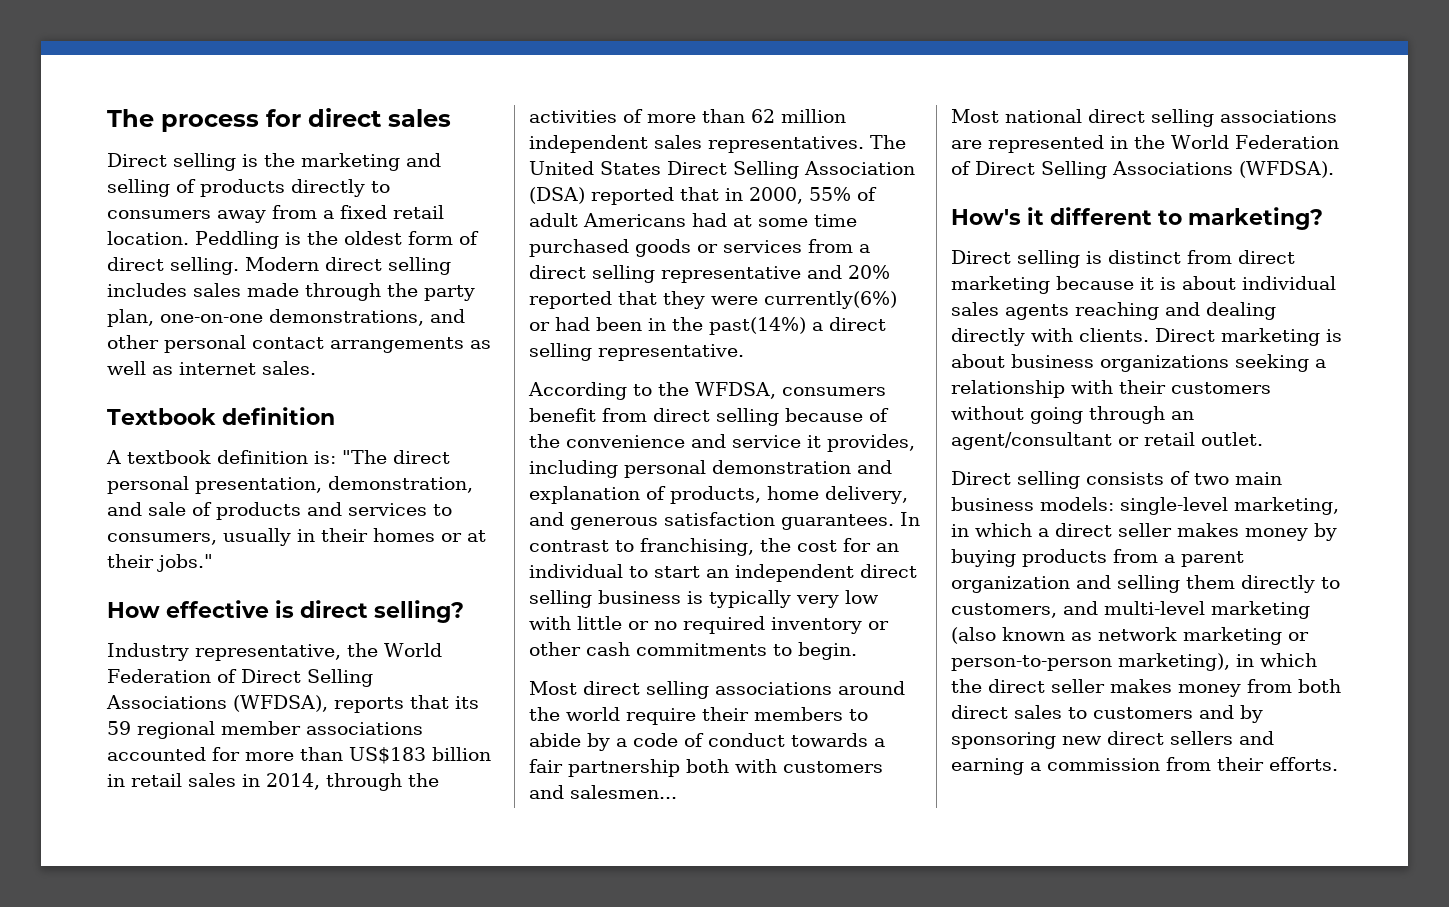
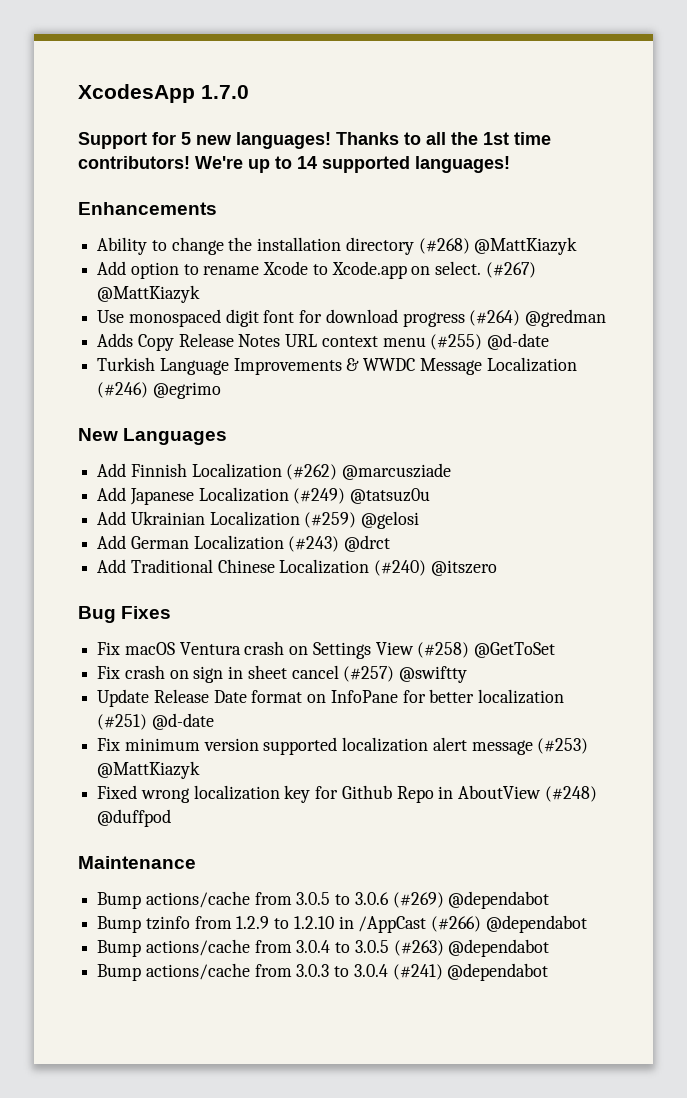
[107,108,451,132] [107,153,441,171] [107,179,390,197] [107,205,444,223] [107,231,479,249] [107,257,451,275] [107,283,475,301] [107,309,465,327] [107,335,491,353] [107,361,316,375] [107,407,335,425] [106,450,450,464] [107,476,473,494] [107,502,452,520] [107,528,486,546] [107,554,213,572] [107,600,464,623] [107,643,442,661] [107,669,373,687] [106,695,479,713] [107,721,423,739] [107,747,491,764] [107,773,439,791] [529,109,846,123] [529,135,906,153] [529,161,915,179] [529,187,877,205] [529,213,857,227] [529,239,870,257] [529,265,890,283] [529,291,897,309] [529,317,886,335] [529,343,744,361] [528,382,886,400] [529,408,889,426] [529,434,915,452] [529,460,892,478] [529,486,908,504] [529,512,920,530] [529,538,899,556] [529,564,917,582] [529,590,879,608] [529,616,889,634] [529,642,857,660] [529,681,905,699] [529,707,868,725] [529,733,885,751] [529,759,883,777] [529,785,677,799] [951,109,1337,127] [951,135,1339,153] [951,161,1334,179] [951,207,1323,230] [951,250,1295,268] [951,276,1336,294] [951,302,1276,320] [951,328,1342,346] [951,354,1326,372] [951,380,1271,398] [951,406,1194,424] [951,432,1263,450] [951,471,1282,489] [951,497,1339,515] [951,523,1337,541] [951,549,1244,567] [951,575,1340,593] [951,601,1310,619] [951,627,1309,645] [951,653,1317,671] [951,679,1341,697] [951,705,1263,723] [951,731,1274,749] [951,757,1338,775] The process for direct sales // Direct selling is the marketing and selling of products directly to consumers away from a fixed retail location. Peddling is the oldest form of direct selling. Modern direct selling includes sales made through the party plan, one-on-one demonstrations, and other personal contact arrangements as well as internet sales. // Textbook definition // A textbook definition is: "The direct personal presentation, demonstration, and sale of products and services to consumers, usually in their homes or at their jobs." // How effective is direct selling? // Industry representative, the World Federation of Direct Selling Associations (WFDSA), reports that its 59 regional member associations accounted for more than US$183 billion in retail sales in 2014, through the activities of more than 62 million independent sales representatives. The United States Direct Selling Association (DSA) reported that in 2000, 55% of adult Americans had at some time purchased goods or services from a direct selling representative and 20% reported that they were currently(6%) or had been in the past(14%) a direct selling representative. // According to the WFDSA, consumers benefit from direct selling because of the convenience and service it provides, including personal demonstration and explanation of products, home delivery, and generous satisfaction guarantees. In contrast to franchising, the cost for an individual to start an independent direct selling business is typically very low with little or no required inventory or other cash commitments to begin. // Most direct selling associations around the world require their members to abide by a code of conduct towards a fair partnership both with customers and salesmen... // Most national direct selling associations are represented in the World Federation of Direct Selling Associations (WFDSA). // How's it different to marketing? // Direct selling is distinct from direct marketing because it is about individual sales agents reaching and dealing directly with clients. Direct marketing is about business organizations seeking a relationship with their customers without going through an agent/consultant or retail outlet. // Direct selling consists of two main business models: single-level marketing, in which a direct seller makes money by buying products from a parent organization and selling them directly to customers, and multi-level marketing (also known as network marketing or person-to-person marketing), in which the direct seller makes money from both direct sales to customers and by sponsoring new direct sellers and earning a commission from their efforts. -> [78,84,249,103] [78,132,551,149] [78,156,510,173] [78,202,217,215] [97,237,578,255] [97,261,536,279] [97,285,201,303] [97,309,607,327] [97,333,550,351] [97,357,577,375] [97,382,221,399] [78,428,228,445] [97,463,452,480] [97,487,431,505] [97,511,420,529] [97,535,391,552] [97,559,497,576] [78,606,172,623] [97,641,556,659] [97,665,468,683] [97,689,565,707] [97,713,214,730] [97,737,589,755] [97,761,201,779] [97,785,597,803] [97,809,172,827] [78,856,196,869] [97,891,550,909] [97,915,587,933] [97,939,550,957] [97,963,549,981] XcodesApp 1.7.0 // Support for 5 new languages! Thanks to all the 1st time contributors! We're up to 14 supported languages! // Enhancements // Ability to change the installation directory (#268) @MattKiazyk // Add option to rename Xcode to Xcode.app on select. (#267) @MattKiazyk // Use monospaced digit font for download progress (#264) @gredman // Adds Copy Release Notes URL context menu (#255) @d-date // Turkish Language Improvements & WWDC Message Localization (#246) @egrimo // New Languages // Add Finnish Localization (#262) @marcusziade // Add Japanese Localization (#249) @tatsuz0u // Add Ukrainian Localization (#259) @gelosi // Add German Localization (#243) @drct // Add Traditional Chinese Localization (#240) @itszero // Bug Fixes // Fix macOS Ventura crash on Settings View (#258) @GetToSet // Fix crash on sign in sheet cancel (#257) @swiftty // Update Release Date format on InfoPane for better localization (#251) @d-date // Fix minimum version supported localization alert message (#253) @MattKiazyk // Fixed wrong localization key for Github Repo in AboutView (#248) @duffpod // Maintenance // Bump actions/cache from 3.0.5 to 3.0.6 (#269) @dependabot // Bump tzinfo from 1.2.9 to 1.2.10 in /AppCast (#266) @dependabot // Bump actions/cache from 3.0.4 to 3.0.5 (#263) @dependabot // Bump actions/cache from 3.0.3 to 3.0.4 (#241) @dependabot

